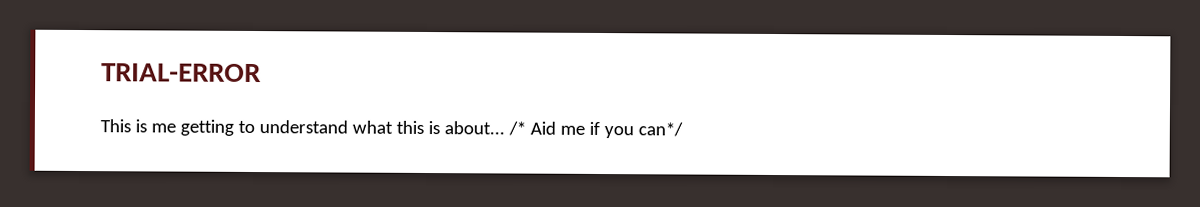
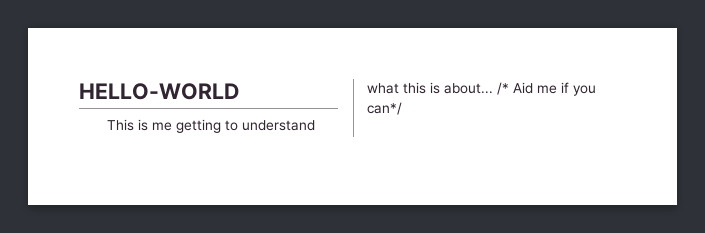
[101,63,262,83] TRIAL-ERROR -> [79,83,239,100] HELLO-WORLD

